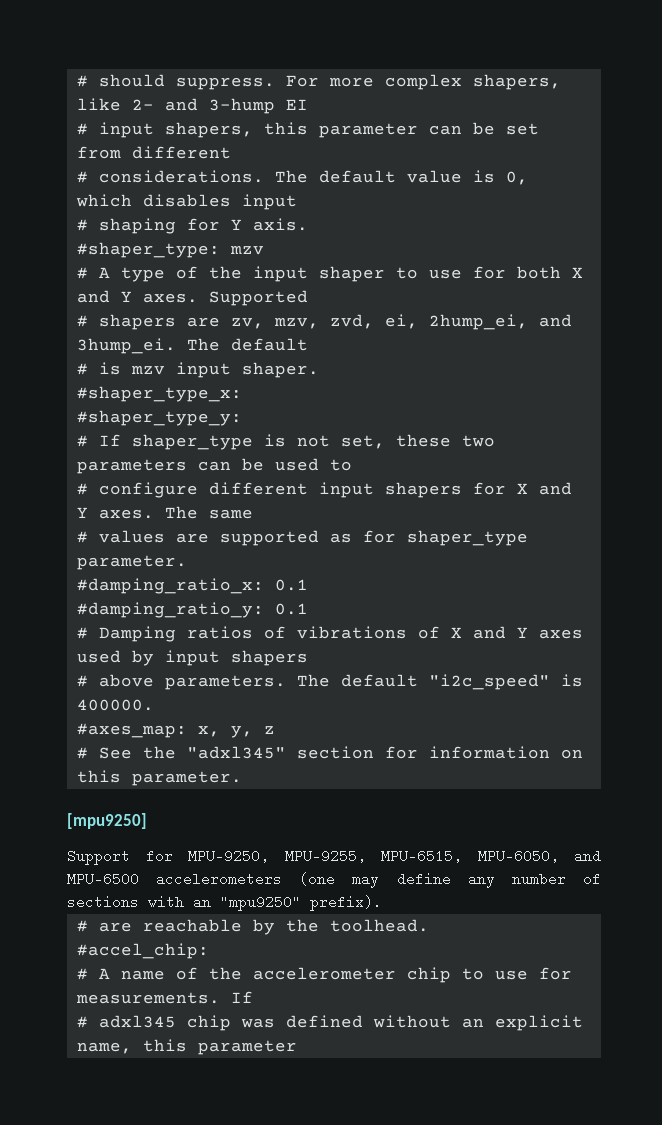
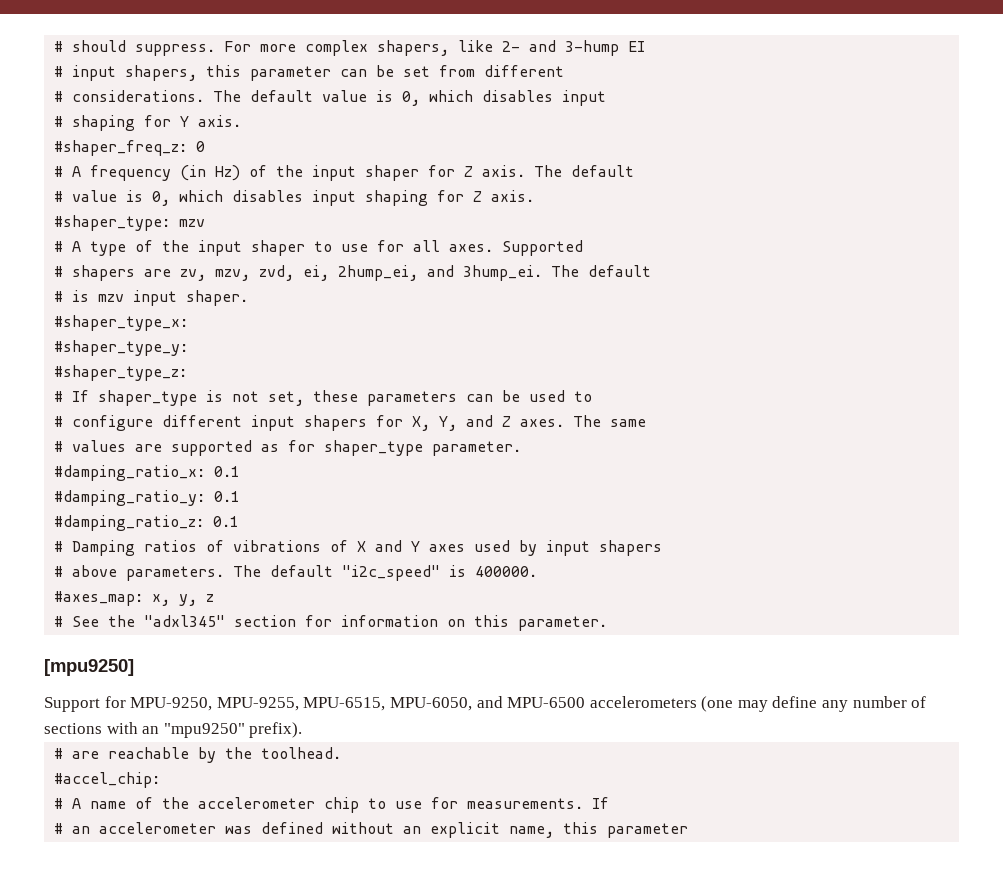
(308, 224) none -> [54,140,206,156] [54,165,635,181] [54,190,535,206] // #shaper_freq_z: 0 // # A frequency (in Hz) of the input shaper for Z axis. The default // # value is 0, which disables input shaping for Z axis.
[516,266,583,279] [76,290,132,303] both X and Y -> [413,240,441,252] all
(242, 418) none -> [54,365,188,381] // #shaper_type_z:
[461,435,495,447] two -> (359, 396) none
[516,482,572,495] [76,507,88,518] X and Y -> [412,415,512,431] X, Y, and Z
(308, 609) none -> [54,515,240,531] // #damping_ratio_z: 0.1
[98,1015,231,1031] adxl345 chip -> [72,822,217,834] an accelerometer

